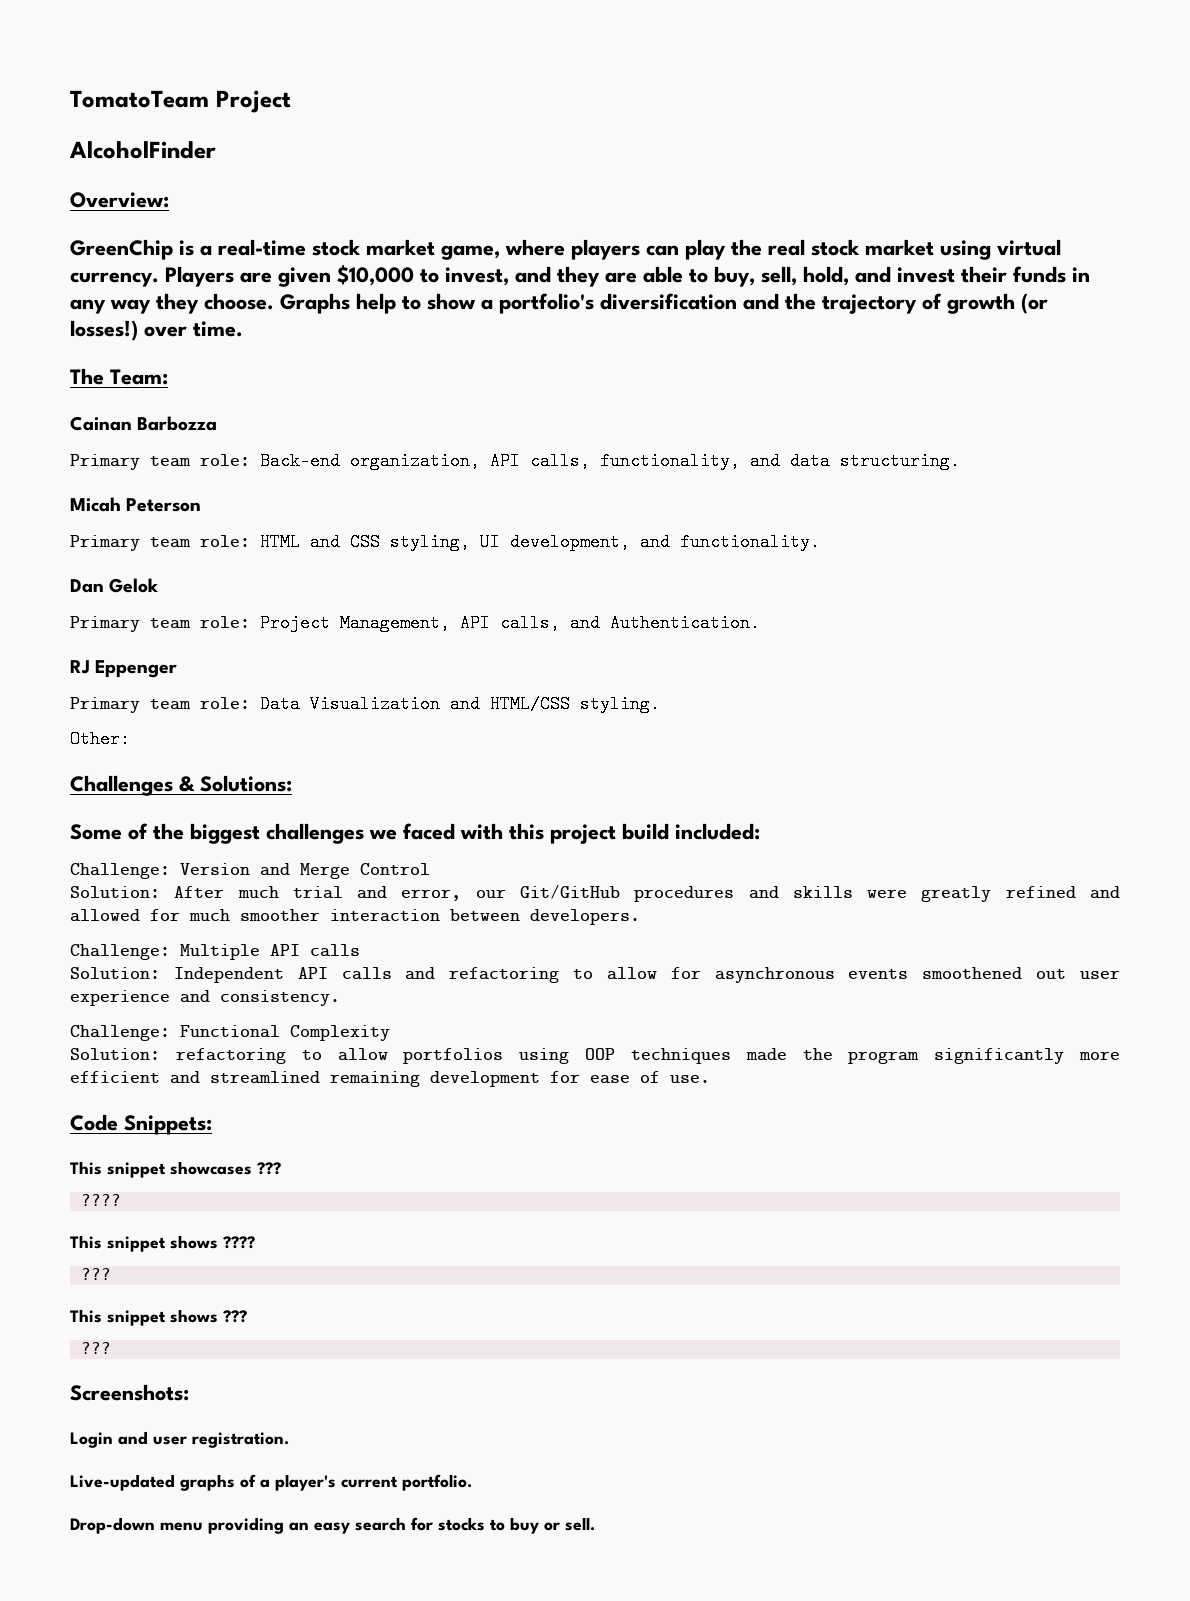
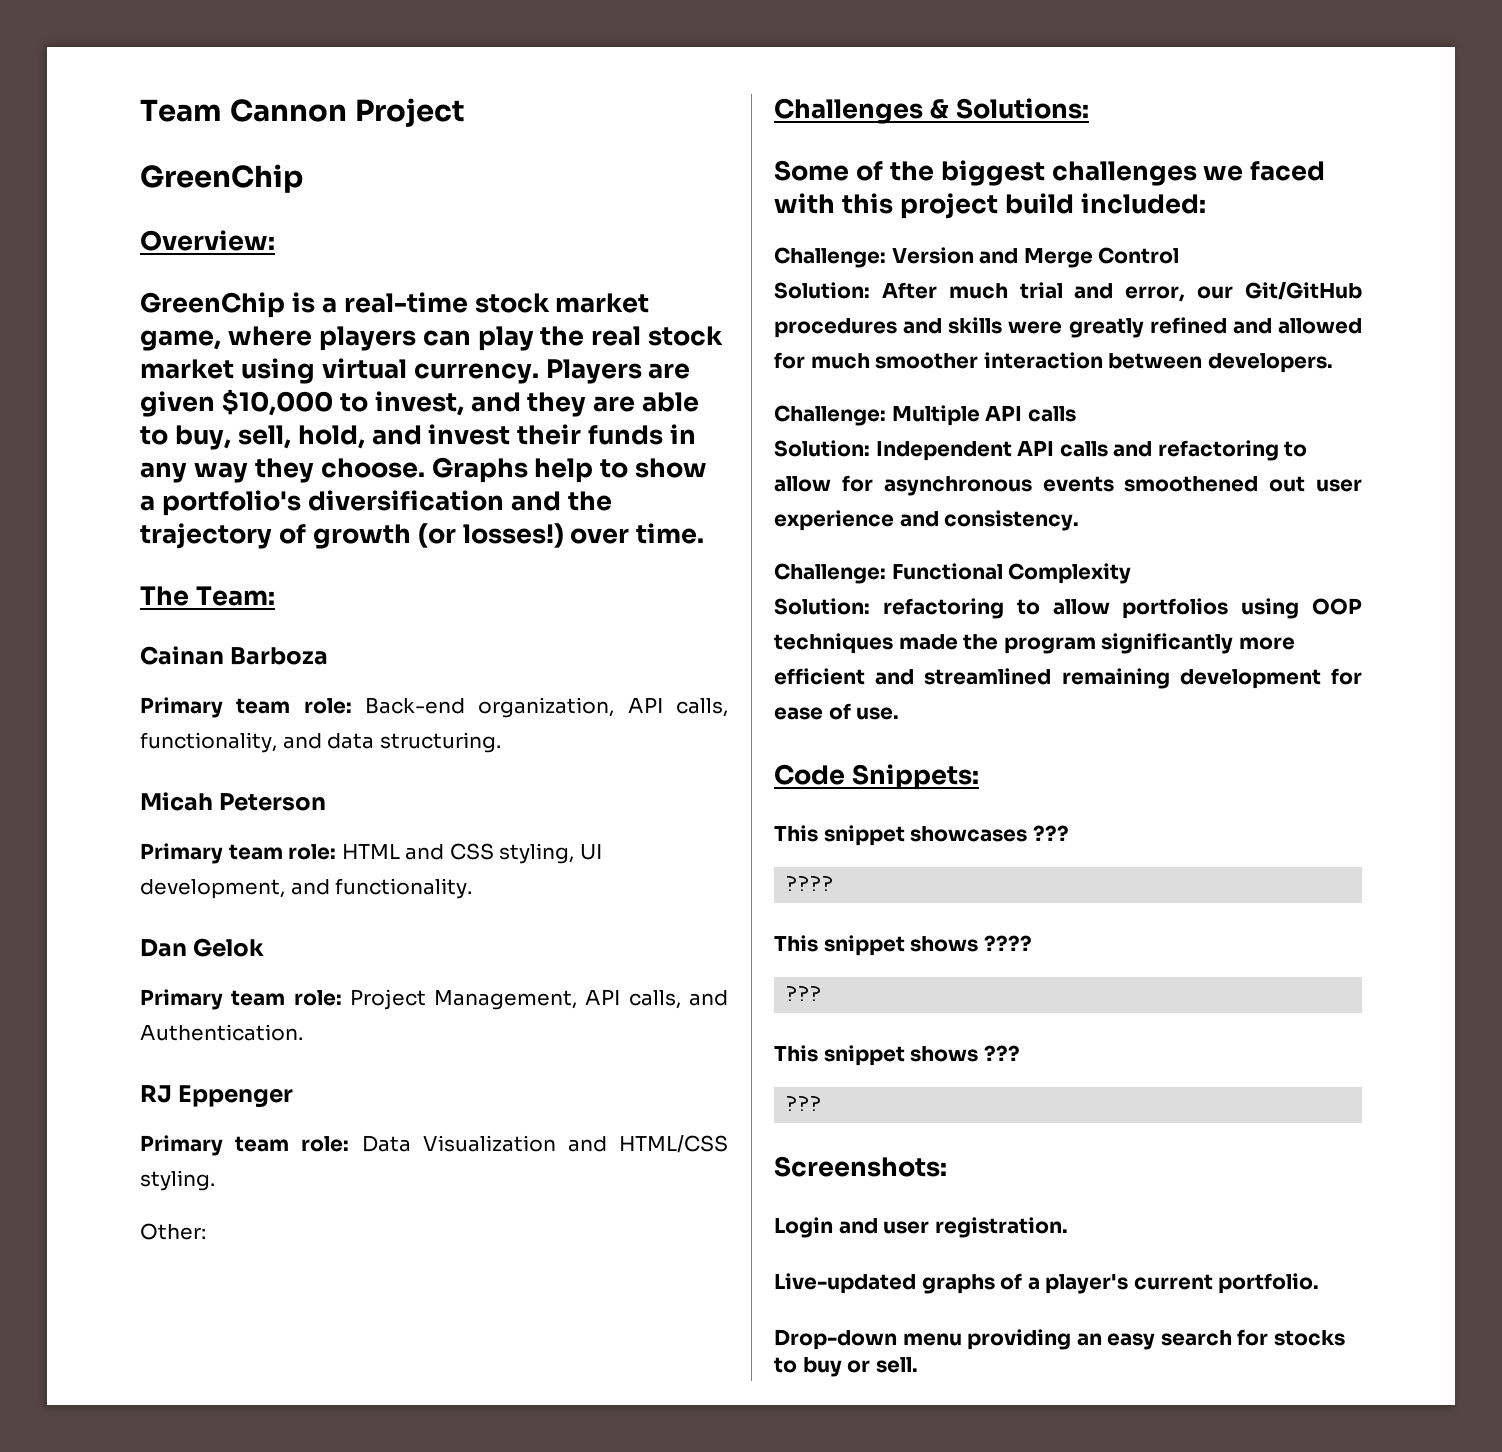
[70,90,209,108] TomatoTeam -> [140,99,347,122] Team Cannon
[69,141,216,159] AlcoholFinder -> [140,164,303,193] GreenChip
[137,416,218,431] Barbozza -> [230,647,329,665] Barboza

